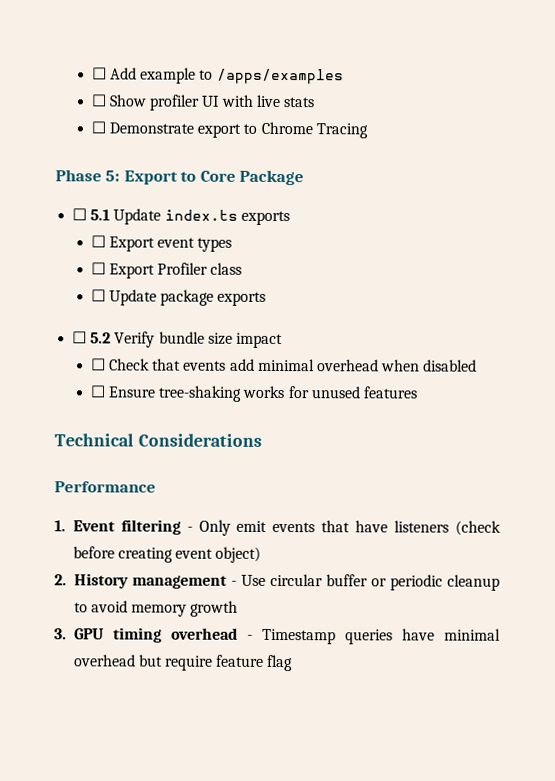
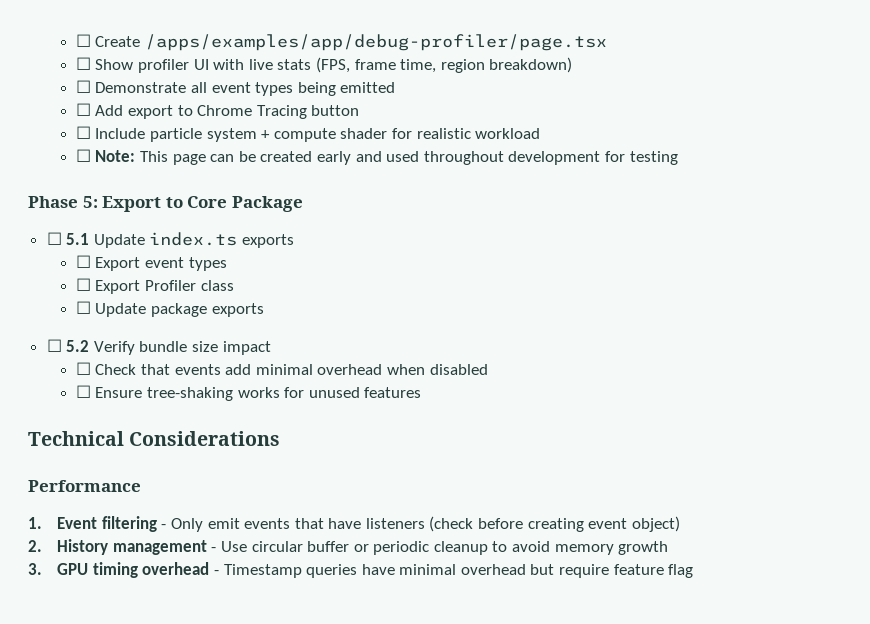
[91,67,344,85] ☐ Add example to /apps/examples -> [75,34,608,51] ☐ Create /apps/examples/app/debug-profiler/page.tsx
[90,121,368,139] // ☐ Demonstrate export to Chrome Tracing -> [315,57,573,73] [75,80,396,96] [75,103,360,119] [75,126,541,142] [75,149,678,165] (FPS, frame time, region breakdown) // ☐ Demonstrate all event types being emitted // ☐ Add export to Chrome Tracing button // ☐ Include particle system + compute shader for realistic workload // ☐ Note: This page can be created early and used throughout development for testing

